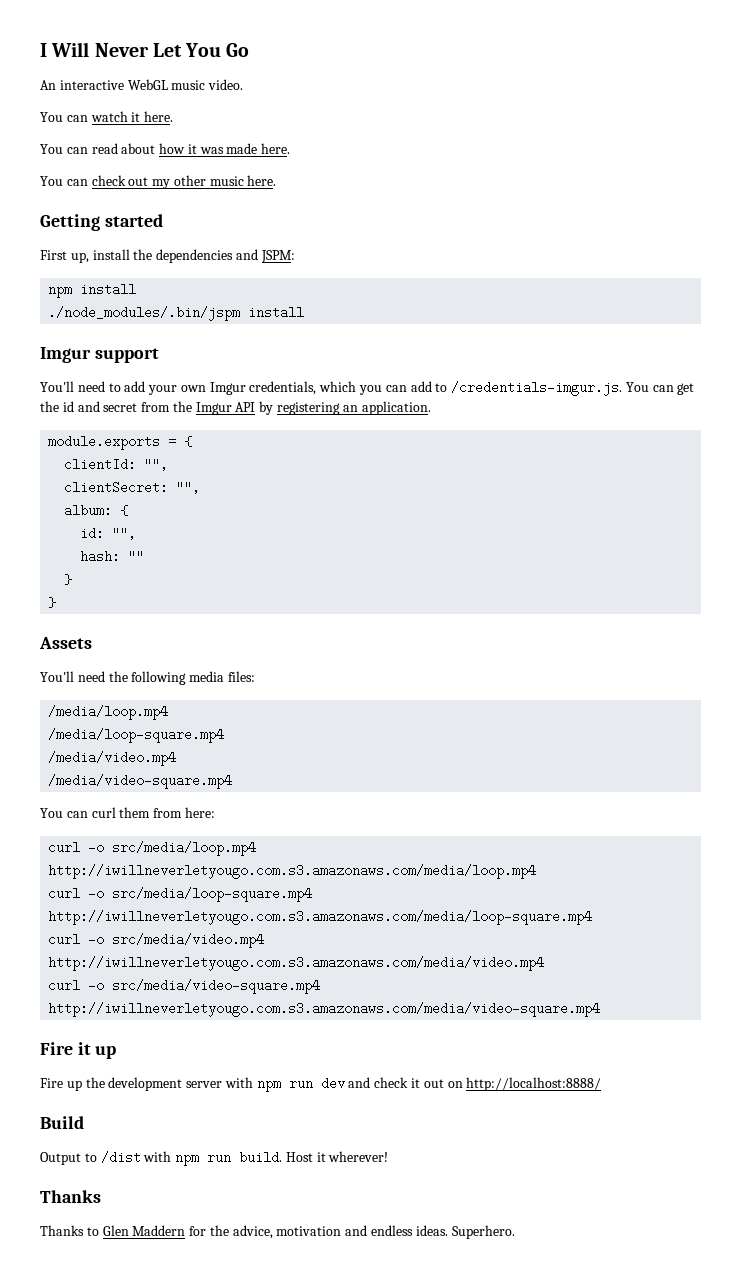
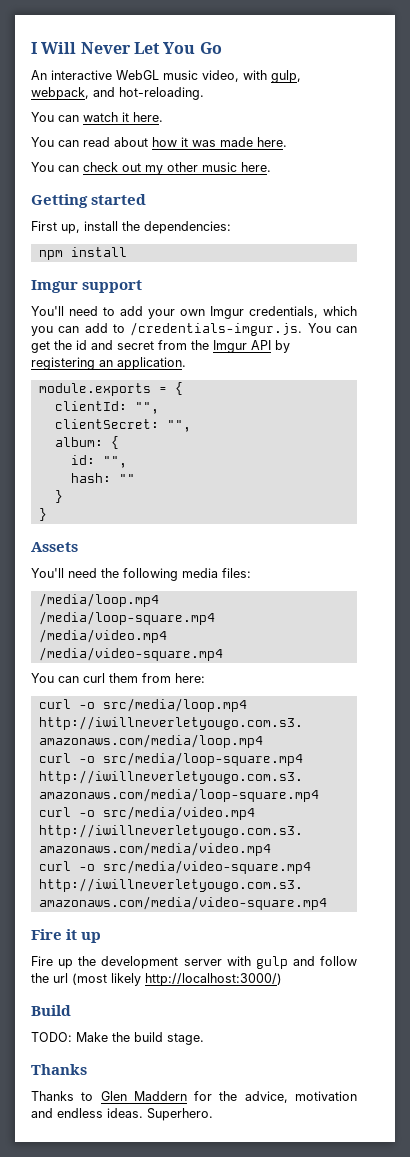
[208,79,244,90] video. -> [202,70,301,83] [31,87,204,100] video, with gulp, webpack, and hot-reloading.
[156,249,295,263] dependencies and JSPM: -> [144,221,231,234] dependencies:
[48,306,305,321] // ./node_modules/.bin/jspm install -> (127, 252) none
[256,1077,602,1092] [40,1116,84,1129] [40,1151,389,1166] npm run dev and check it out on http://localhost:8888/ // Build // Output to /dist with npm run build. Host it wherever! -> [255,956,357,969] [31,973,282,986] [31,1005,71,1016] [31,1032,204,1045] gulp and follow the url (most likely http://localhost:3000/) // Build // TODO: Make the build stage.

